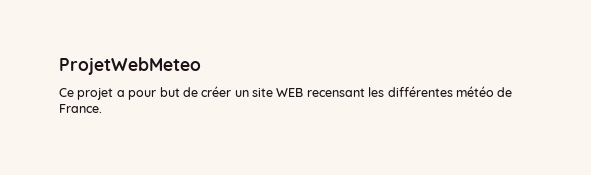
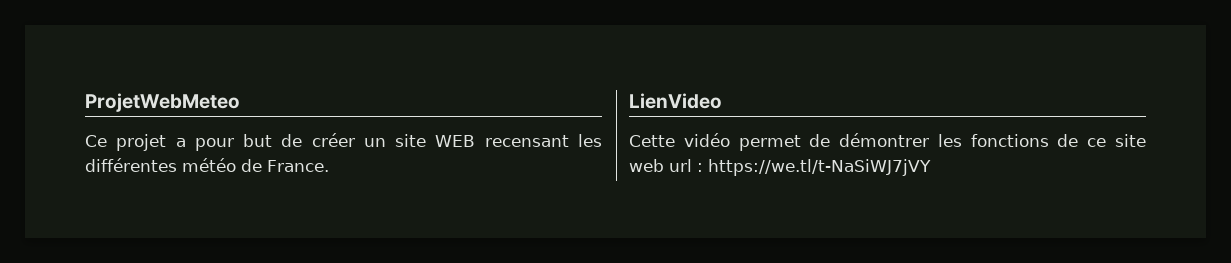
(102, 108) none -> [629,93,722,109] [629,133,1146,151] [629,159,931,176] // LienVideo // Cette vidéo permet de démontrer les fonctions de ce site web url : https://we.tl/t-NaSiWJ7jVY

